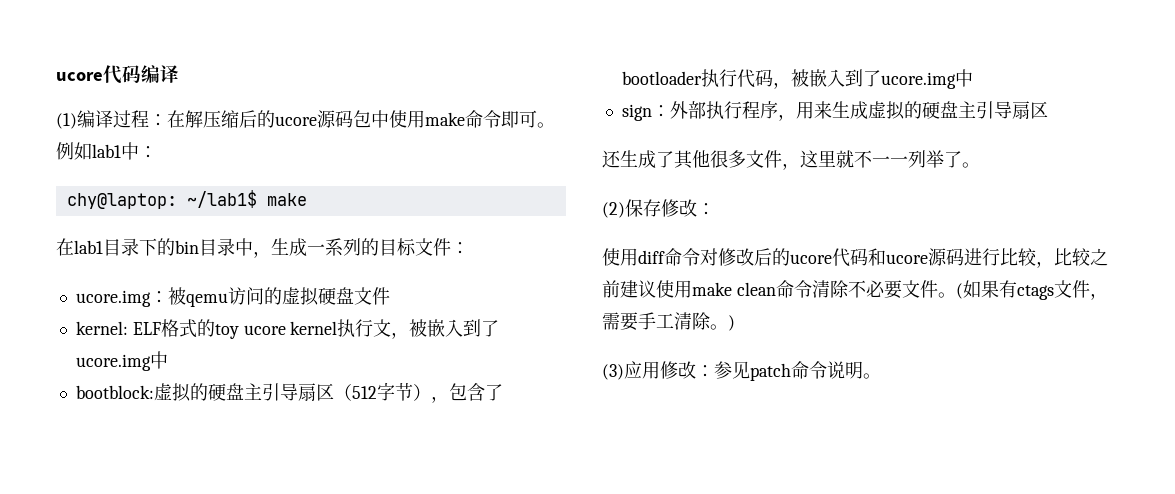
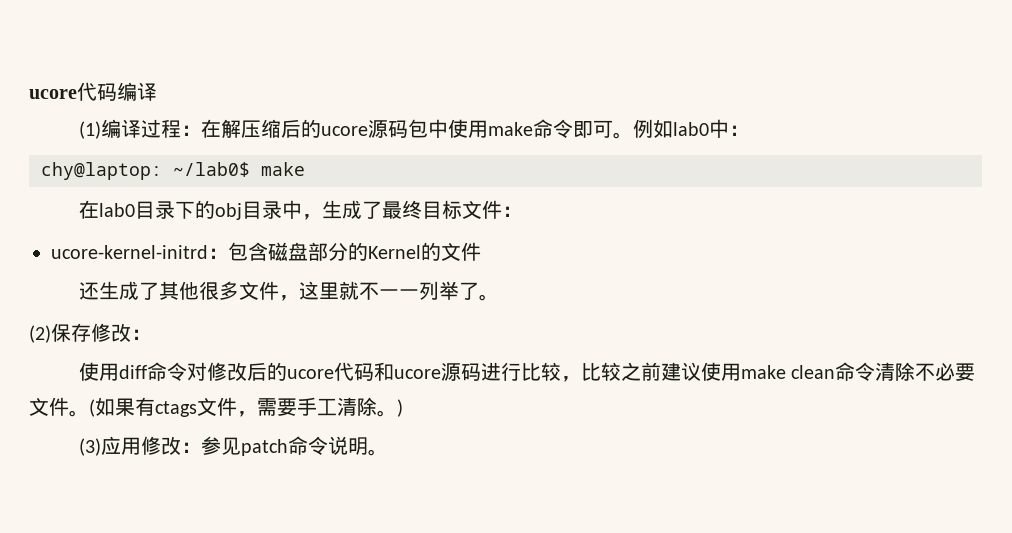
[92,144,121,158] lab1 -> [673,122,710,136] lab0
[186,190,257,208] ~/lab1$ -> [173,162,250,177] ~/lab0$
[74,240,103,254] lab1 -> [99,203,136,217] lab0
[175,240,199,254] bin -> [215,203,243,220] obj
[307,238,379,256] 一系列的 -> [362,200,423,219] 了最终
[75,287,390,307] [75,319,500,339] [75,351,168,371] [75,382,503,403] [621,69,973,89] [621,101,1048,121] ucore.img：被qemu访问的虚拟硬盘文件 // kernel: ELF格式的toy ucore kernel执行文，被嵌入到了ucore.img中 // bootblock:虚拟的硬盘主引导扇区（512字节），包含了bootloader执行代码，被嵌入到了ucore.img中 // sign：外部执行程序，用来生成虚拟的硬盘主引导扇区 -> [51,242,481,261] ucore-kernel-initrd：包含磁盘部分的Kernel的文件

